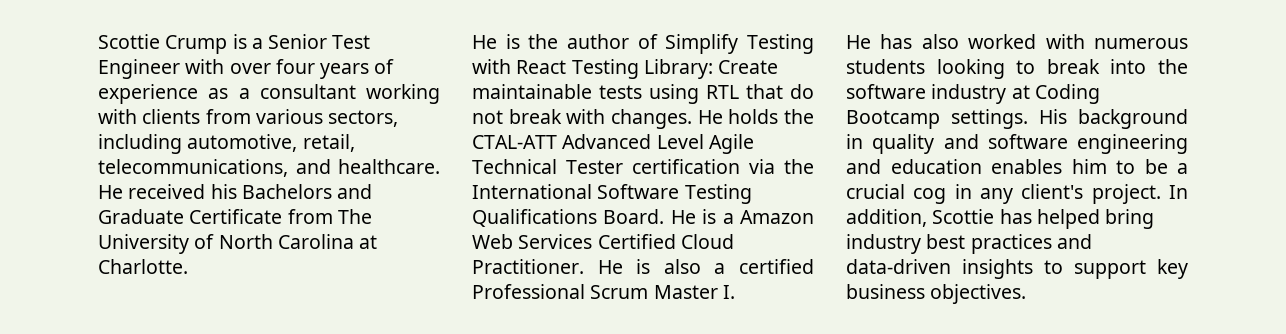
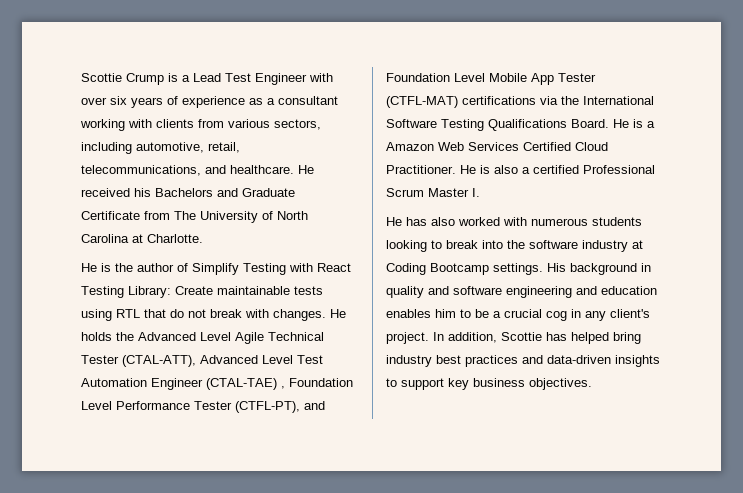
[268,34,328,49] Senior -> [193,73,221,82] Lead
[275,59,315,74] four -> [110,96,127,105] six
[472,135,557,149] CTAL-ATT -> (134, 336) none
[632,159,740,174] certification -> [122,355,323,367] [81,378,353,390] [81,401,325,413] [386,73,596,85] [386,96,536,108] (CTAL-ATT), Advanced Level Test Automation Engineer (CTAL-TAE) , Foundation Level Performance Tester (CTFL-PT), and Foundation Level Mobile App Tester (CTFL-MAT) certifications

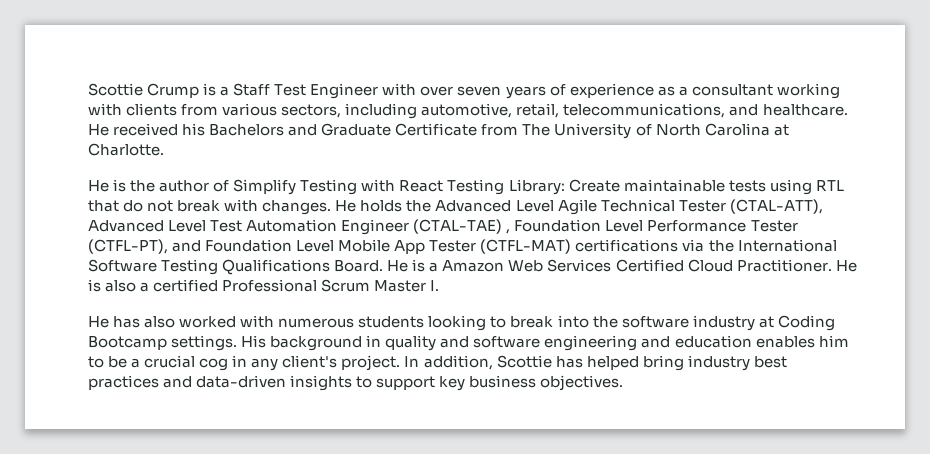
[193,73,221,82] Lead -> [233,83,271,96] Staff
[110,96,127,105] six -> [457,86,502,96] seven

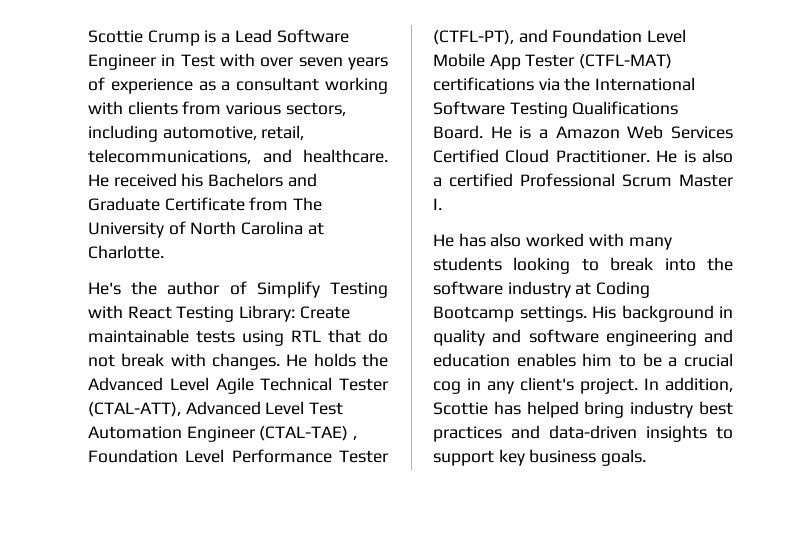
[233,83,379,99] Staff Test Engineer -> [234,29,349,43] [88,54,215,70] Lead Software Engineer in Test
[88,179,127,192] He is -> [88,282,121,295] He's
[278,318,355,328] numerous -> [628,237,672,250] many
[540,375,624,391] objectives. -> [601,449,647,466] goals.

